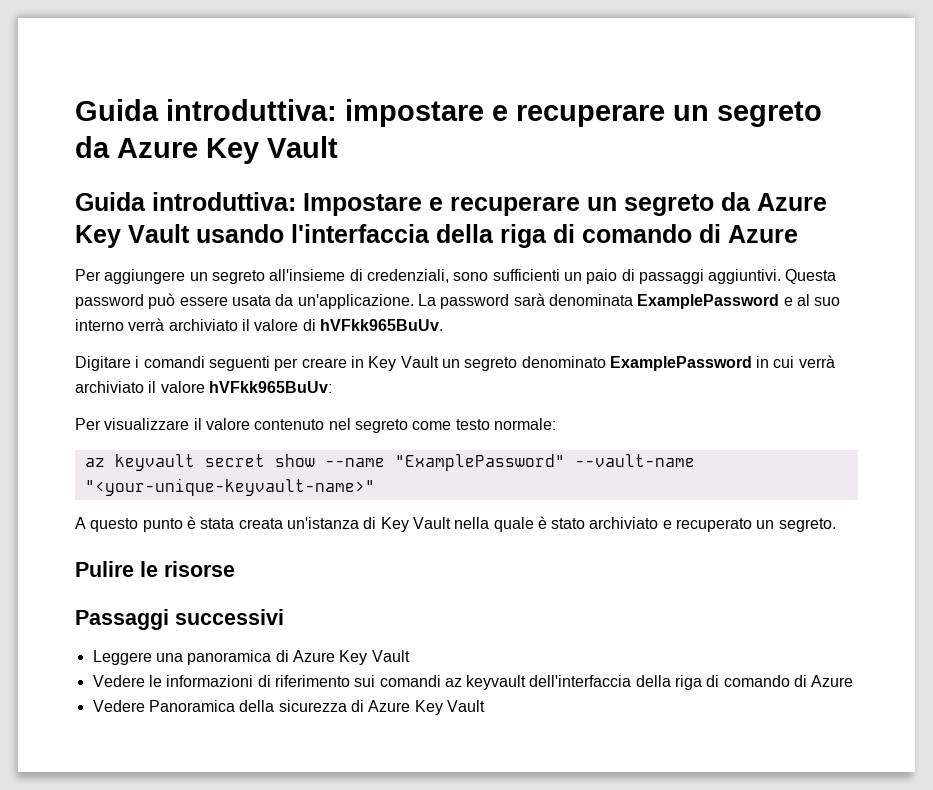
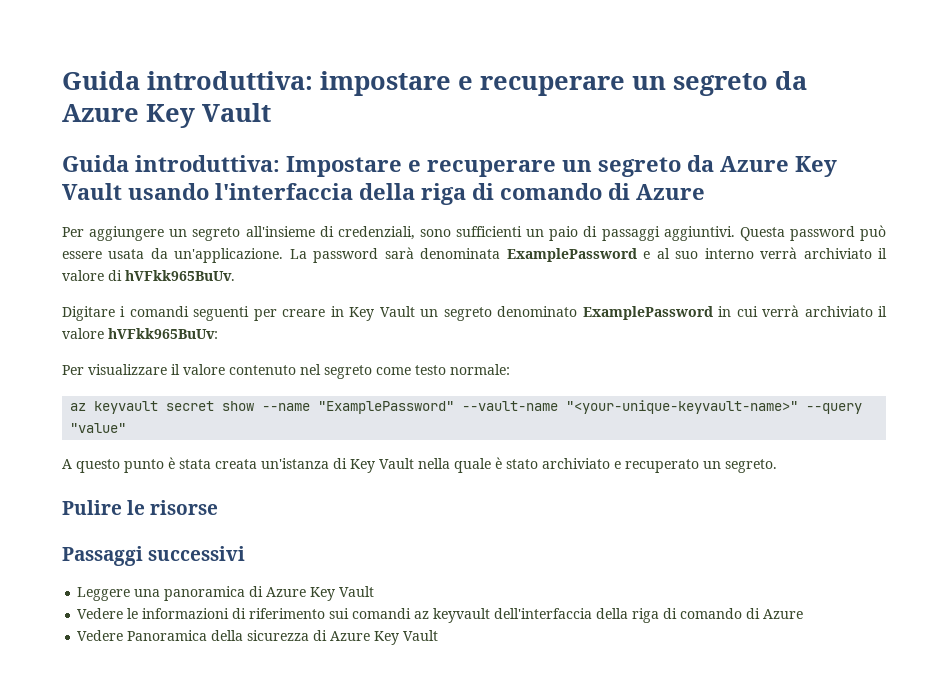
(375, 487) none -> [806,403,863,414] [70,423,127,433] --query "value"

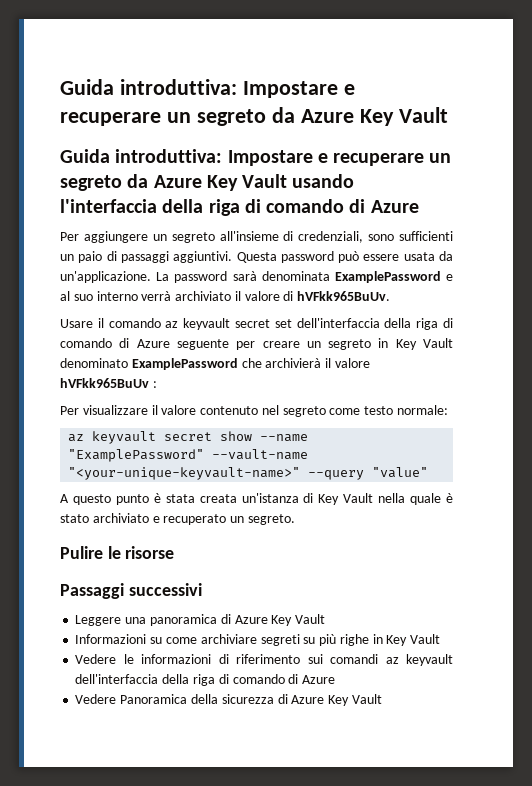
[62,71,451,96] Guida introduttiva: impostare -> [60,79,338,98] Guida introduttiva: Impostare
[62,305,888,321] [62,328,218,339] Digitare i comandi seguenti per creare in Key Vault un segreto denominato ExamplePassword in cui verrà archiviato il valore hVFkk965BuUv: -> [60,318,454,330] [60,338,454,350] [60,358,370,370] [60,378,157,388] Usare il comando az keyvault secret set dell'interfaccia della riga di comando di Azure seguente per creare un segreto in Key Vault denominato ExamplePassword che archivierà il valore hVFkk965BuUv :
(375, 591) none -> [75,634,441,646] // Informazioni su come archiviare segreti su più righe in Key Vault

